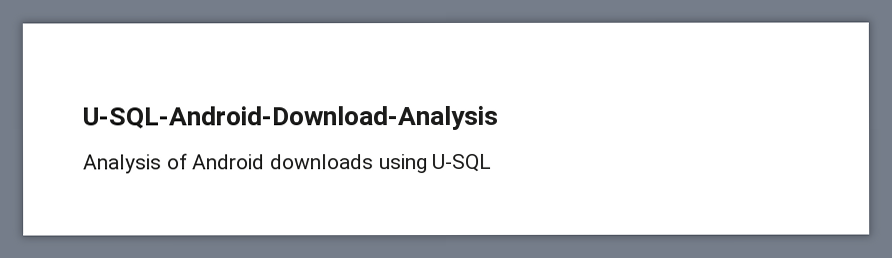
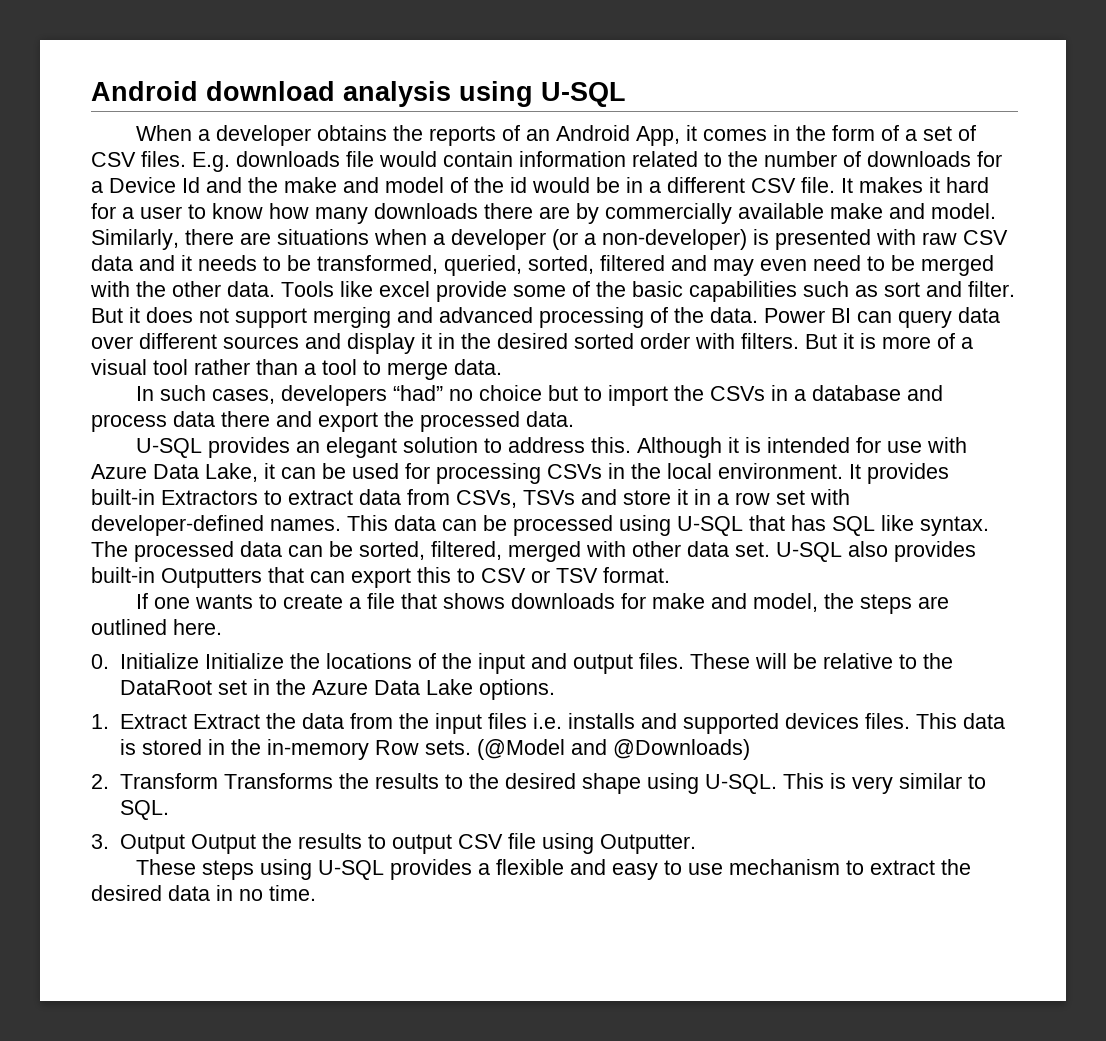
[82,105,499,131] [83,153,493,174] U-SQL-Android-Download-Analysis // Analysis of Android downloads using U-SQL -> [91,81,626,107] [136,125,977,146] [91,151,1002,172] [91,177,989,193] [91,203,996,224] [91,229,1008,250] [91,255,994,276] [90,281,1015,302] [91,307,1000,328] [91,333,973,354] [91,359,502,380] [136,385,944,406] [91,411,574,432] [136,437,968,458] [91,463,949,484] [91,489,850,508] [91,515,989,536] [91,541,976,562] [91,567,670,588] [136,593,950,614] [91,619,222,635] [91,653,953,674] [119,679,555,700] [91,713,1005,734] [119,739,750,760] [91,773,986,794] [119,800,169,820] [91,833,696,854] [136,859,972,880] [91,885,316,901] Android download analysis using U-SQL // When a developer obtains the reports of an Android App, it comes in the form of a set of CSV files. E.g. downloads file would contain information related to the number of downloads for a Device Id and the make and model of the id would be in a different CSV file. It makes it hard for a user to know how many downloads there are by commercially available make and model. Similarly, there are situations when a developer (or a non-developer) is presented with raw CSV data and it needs to be transformed, queried, sorted, filtered and may even need to be merged with the other data. Tools like excel provide some of the basic capabilities such as sort and filter. But it does not support merging and advanced processing of the data. Power BI can query data over different sources and display it in the desired sorted order with filters. But it is more of a visual tool rather than a tool to merge data. // In such cases, developers “had” no choice but to import the CSVs in a database and process data there and export the processed data. // U-SQL provides an elegant solution to address this. Although it is intended for use with Azure Data Lake, it can be used for processing CSVs in the local environment. It provides built-in Extractors to extract data from CSVs, TSVs and store it in a row set with developer-defined names. This data can be processed using U-SQL that has SQL like syntax. The processed data can be sorted, filtered, merged with other data set. U-SQL also provides built-in Outputters that can export this to CSV or TSV format. // If one wants to create a file that shows downloads for make and model, the steps are outlined here. // 0. Initialize Initialize the locations of the input and output files. These will be relative to the DataRoot set in the Azure Data Lake options. // 1. Extract Extract the data from the input files i.e. installs and supported devices files. This data is stored in the in-memory Row sets. (@Model and @Downloads) // 2. Transform Transforms the results to the desired shape using U-SQL. This is very similar to SQL. // 3. Output Output the results to output CSV file using Outputter. // These steps using U-SQL provides a flexible and easy to use mechanism to extract the desired data in no time.

